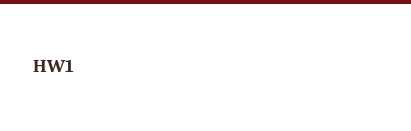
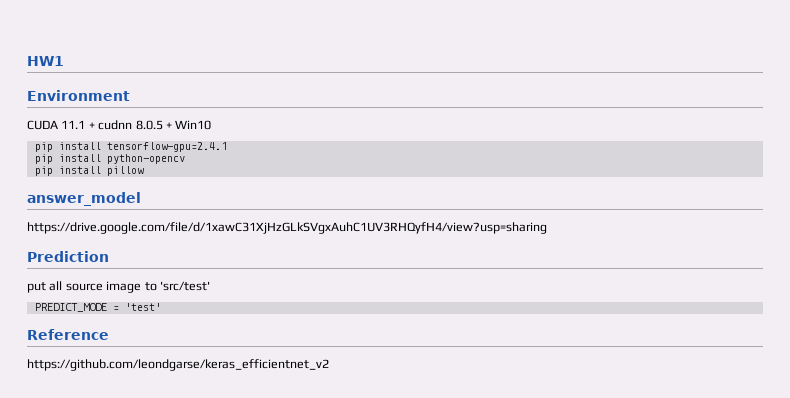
(74, 65) none -> [27,90,130,101] [27,120,212,130] [34,142,227,152] [34,154,185,164] [34,166,144,176] [27,192,141,206] [27,222,547,234] [27,251,109,262] [27,281,210,293] [34,303,161,312] [27,329,109,340] [27,359,329,371] // Environment // CUDA 11.1 + cudnn 8.0.5 + Win10 // pip install tensorflow-gpu=2.4.1 // pip install python-opencv // pip install pillow // answer_model // https://drive.google.com/file/d/1xawC31XjHzGLkSVgxAuhC1UV3RHQyfH4/view?usp=sharing // Prediction // put all source image to 'src/test' // PREDICT_MODE = 'test' // Reference // https://github.com/leondgarse/keras_efficientnet_v2

